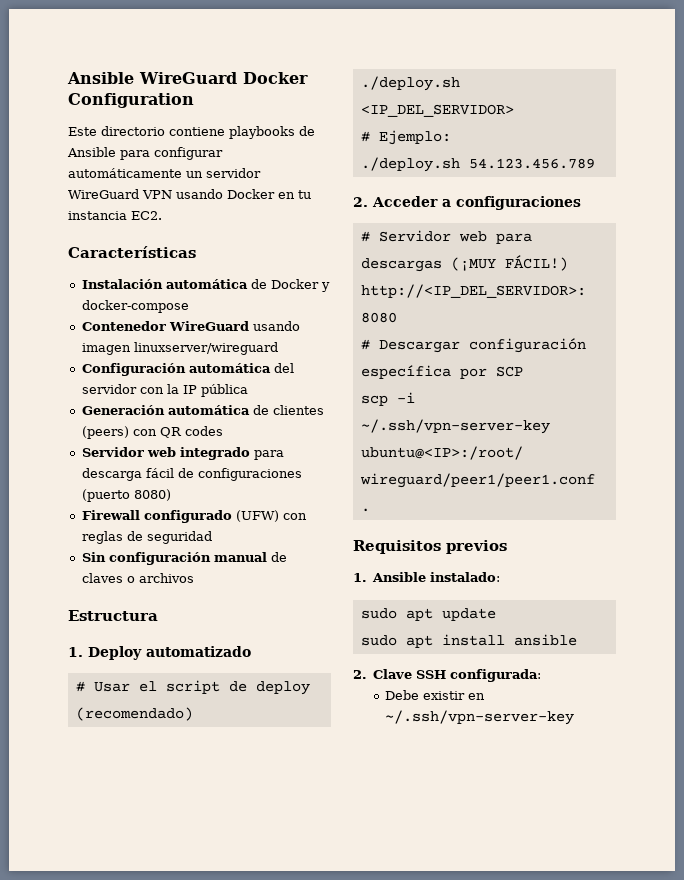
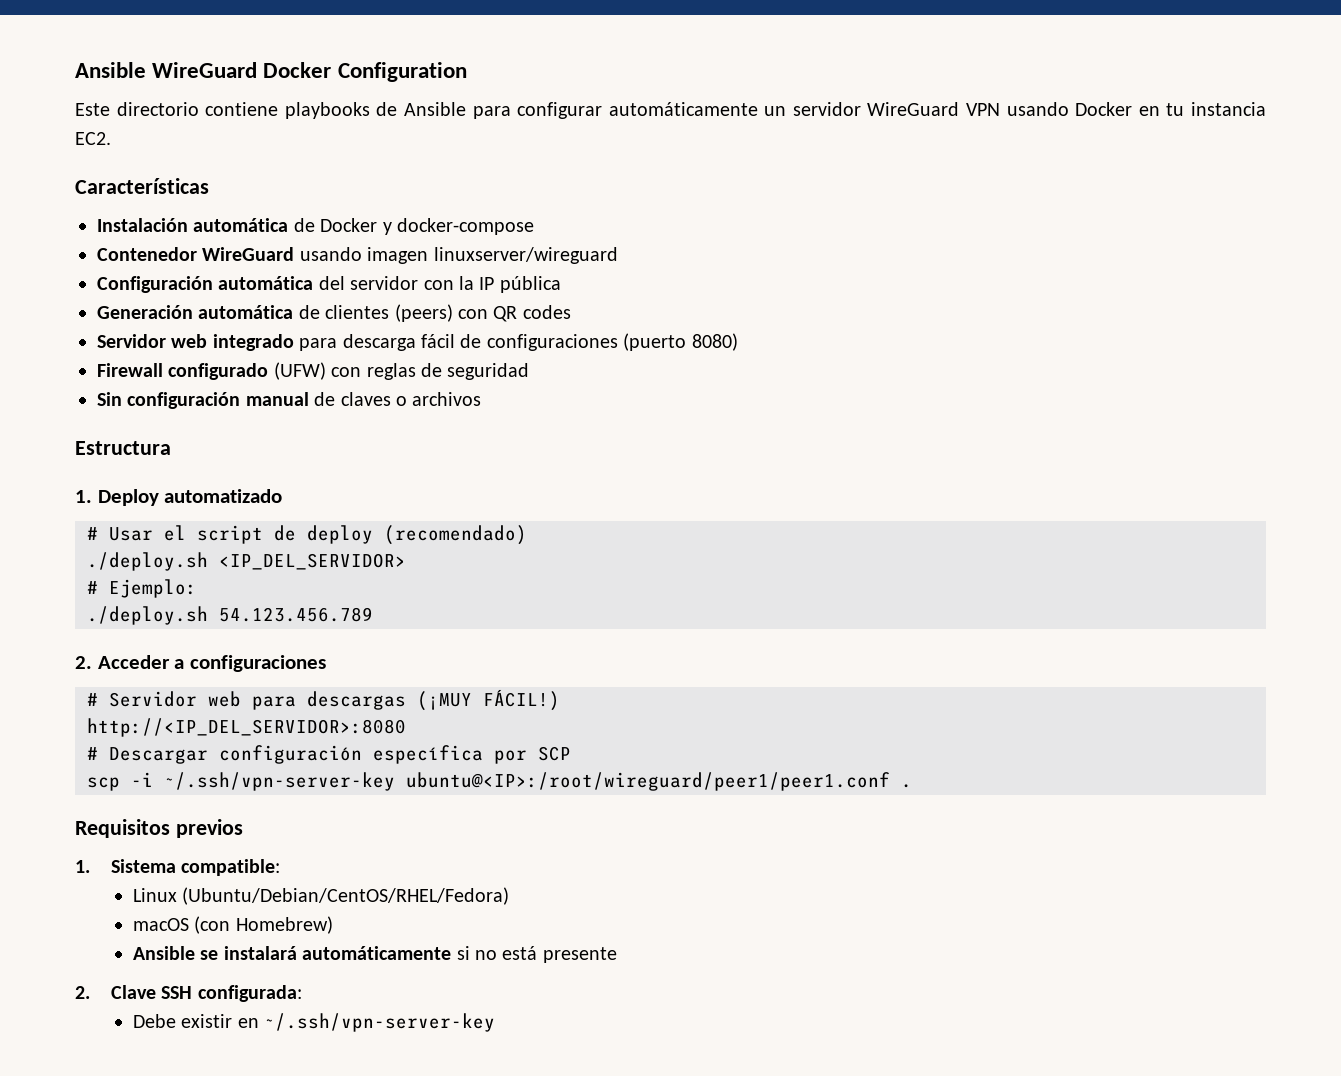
[372,572,501,582] [360,608,496,621] [360,634,577,648] Ansible instalado: // sudo apt update // sudo apt install ansible -> [110,859,281,876] [132,887,510,905] [132,916,333,934] [132,946,617,963] Sistema compatible: // Linux (Ubuntu/Debian/CentOS/RHEL/Fedora) // macOS (con Homebrew) // Ansible se instalará automáticamente si no está presente

